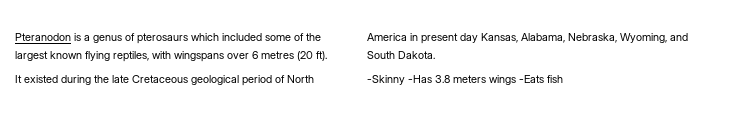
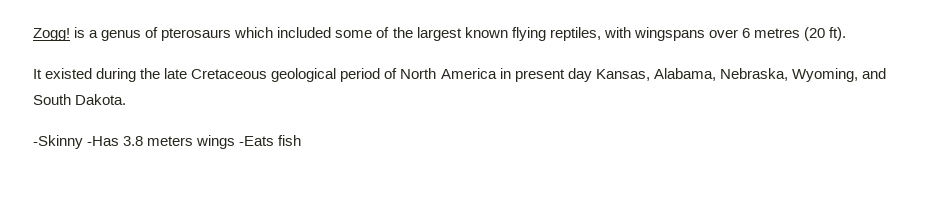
[15,33,71,41] Pteranodon -> [33,28,70,41] Zogg!

